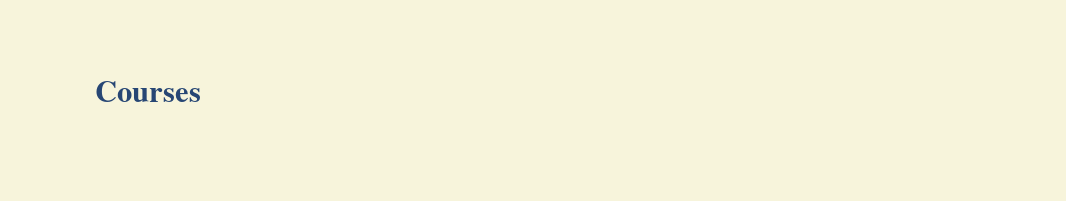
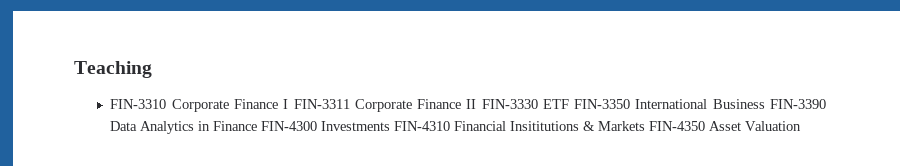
[95,81,201,102] Courses -> [74,61,152,78] [110,99,826,112] [110,121,802,134] Teaching // FIN-3310 Corporate Finance I FIN-3311 Corporate Finance II FIN-3330 ETF FIN-3350 International Business FIN-3390 Data Analytics in Finance FIN-4300 Investments FIN-4310 Financial Insititutions & Markets FIN-4350 Asset Valuation

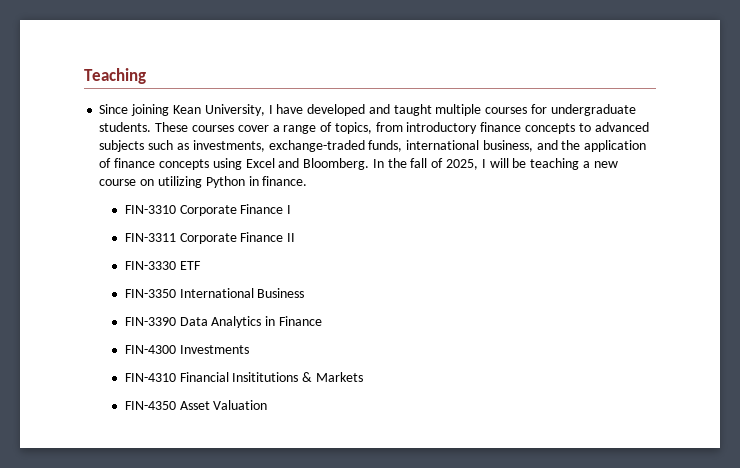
(152, 69) none -> [99,104,636,116] [99,122,649,134] [99,140,647,152] [99,158,618,170] [99,176,308,188] // Since joining Kean University, I have developed and taught multiple courses for undergraduate students. These courses cover a range of topics, from introductory finance concepts to advanced subjects such as investments, exchange-traded funds, international business, and the application of finance concepts using Excel and Bloomberg. In the fall of 2025, I will be teaching a new course on utilizing Python in finance.
(289, 104) none -> (292, 209) //
(477, 104) none -> (296, 237) //
(569, 104) none -> (201, 265) //
(765, 104) none -> (305, 293) //
(258, 126) none -> (322, 321) //
(391, 126) none -> (249, 349) //
(646, 126) none -> (363, 377) //

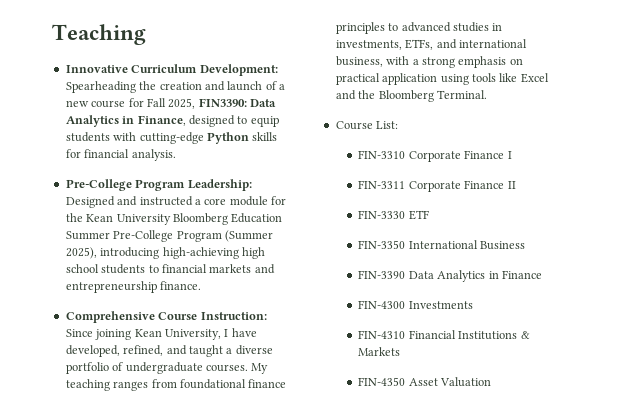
(146, 76) none -> [65,64,278,76] [65,81,285,93] [65,98,276,109] [65,115,279,127] [65,132,278,144] [65,149,176,161] [65,179,252,191] [65,196,286,208] [65,213,283,225] [65,230,273,242] [65,247,265,259] [65,264,275,274] [65,281,202,293] [65,311,267,323] Innovative Curriculum Development: Spearheading the creation and launch of a new course for Fall 2025, FIN3390: Data Analytics in Finance, designed to equip students with cutting-edge Python skills for financial analysis. // Pre-College Program Leadership: Designed and instructed a core module for the Kean University Bloomberg Education Summer Pre-College Program (Summer 2025), introducing high-achieving high school students to financial markets and entrepreneurship finance. // Comprehensive Course Instruction:
[307,104,636,116] [99,122,649,134] [99,140,647,152] [99,158,618,170] [99,176,308,188] developed and taught multiple courses for undergraduate students. These courses cover a range of topics, from introductory finance concepts to advanced subjects such as investments, exchange-traded funds, international business, and the application of finance concepts using Excel and Bloomberg. In the fall of 2025, I will be teaching a new course on utilizing Python in finance. -> [65,345,273,357] [65,362,269,374] [65,379,287,391] [335,22,503,34] [335,39,527,50] [335,56,523,68] [335,73,549,85] [335,90,487,102] [335,121,399,130] developed, refined, and taught a diverse portfolio of undergraduate courses. My teaching ranges from foundational finance principles to advanced studies in investments, ETFs, and international business, with a strong emphasis on practical application using tools like Excel and the Bloomberg Terminal. // Course List:
[232,372,299,382] Insititutions -> [458,331,518,340] Institutions

